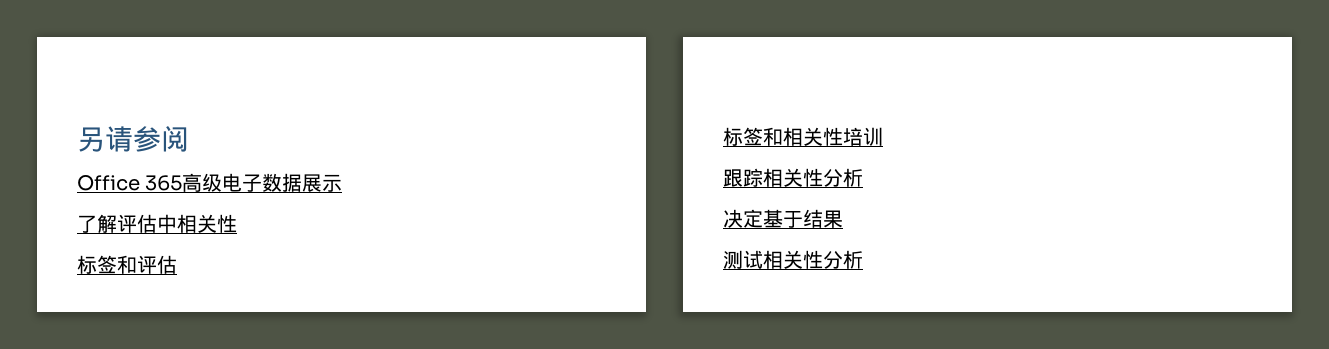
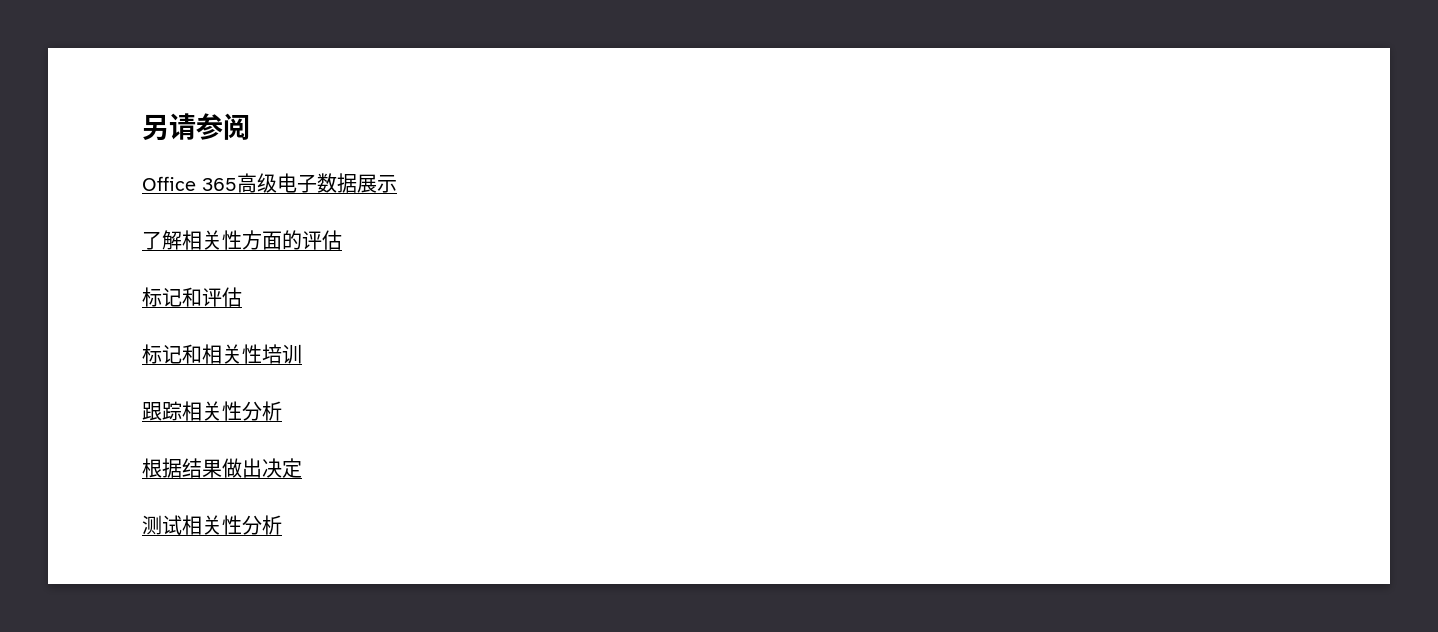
[117,214,237,233] [77,255,117,274] 评估中相关性 // 标签 -> [182,230,342,250] [142,287,182,307] 相关性方面的评估 // 标记
[743,127,763,146] 签 -> [162,344,182,364] 记
(863, 177) none -> [142,458,262,478] 根据结果做出
[763,209,843,228] 基于结果 -> (302, 468) none

